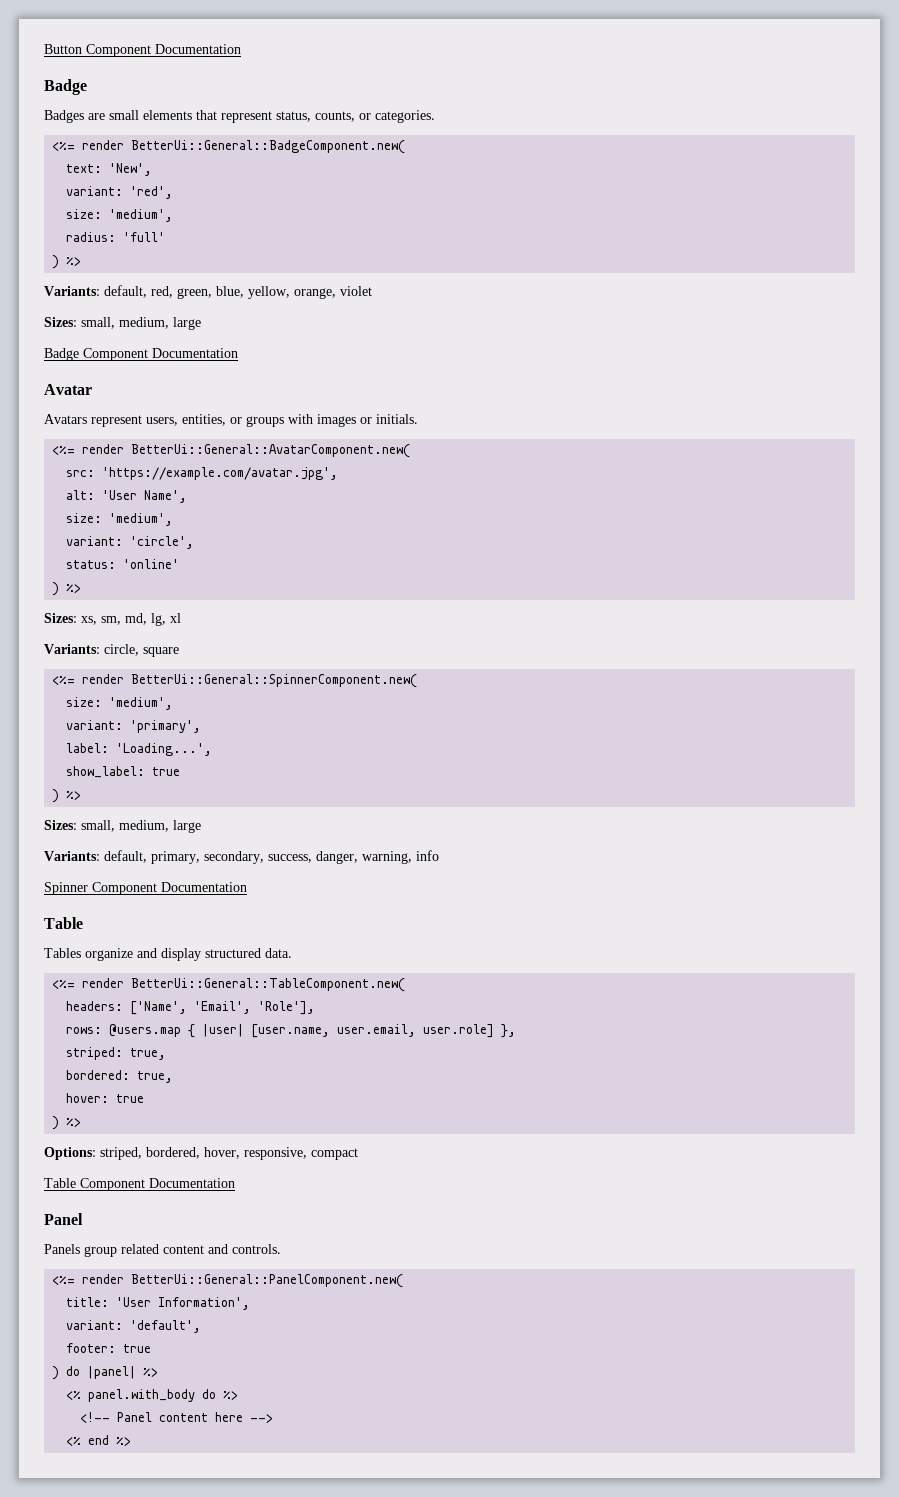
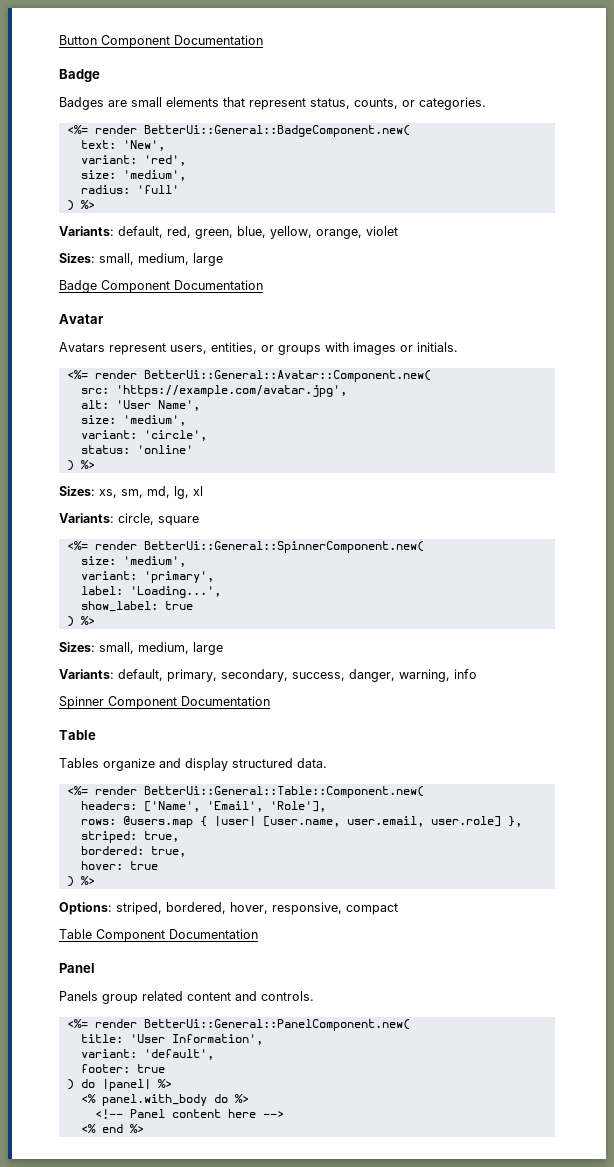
[131,444,411,458] BetterUi::General::AvatarComponent.new( -> [143,370,431,382] BetterUi::General::Avatar::Component.new(
[131,978,406,992] BetterUi::General::TableComponent.new( -> [143,786,424,798] BetterUi::General::Table::Component.new(

